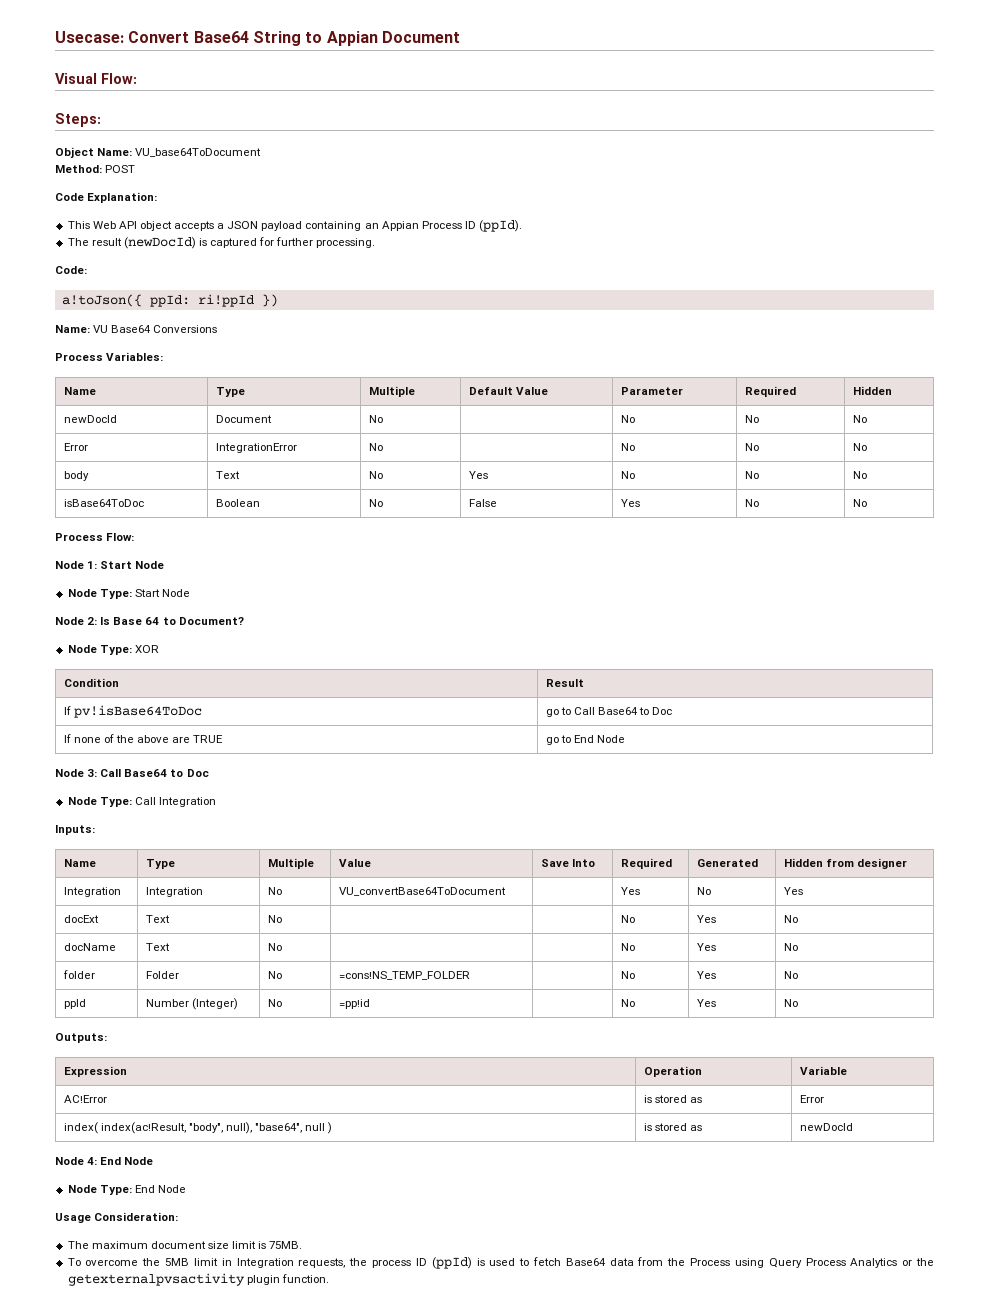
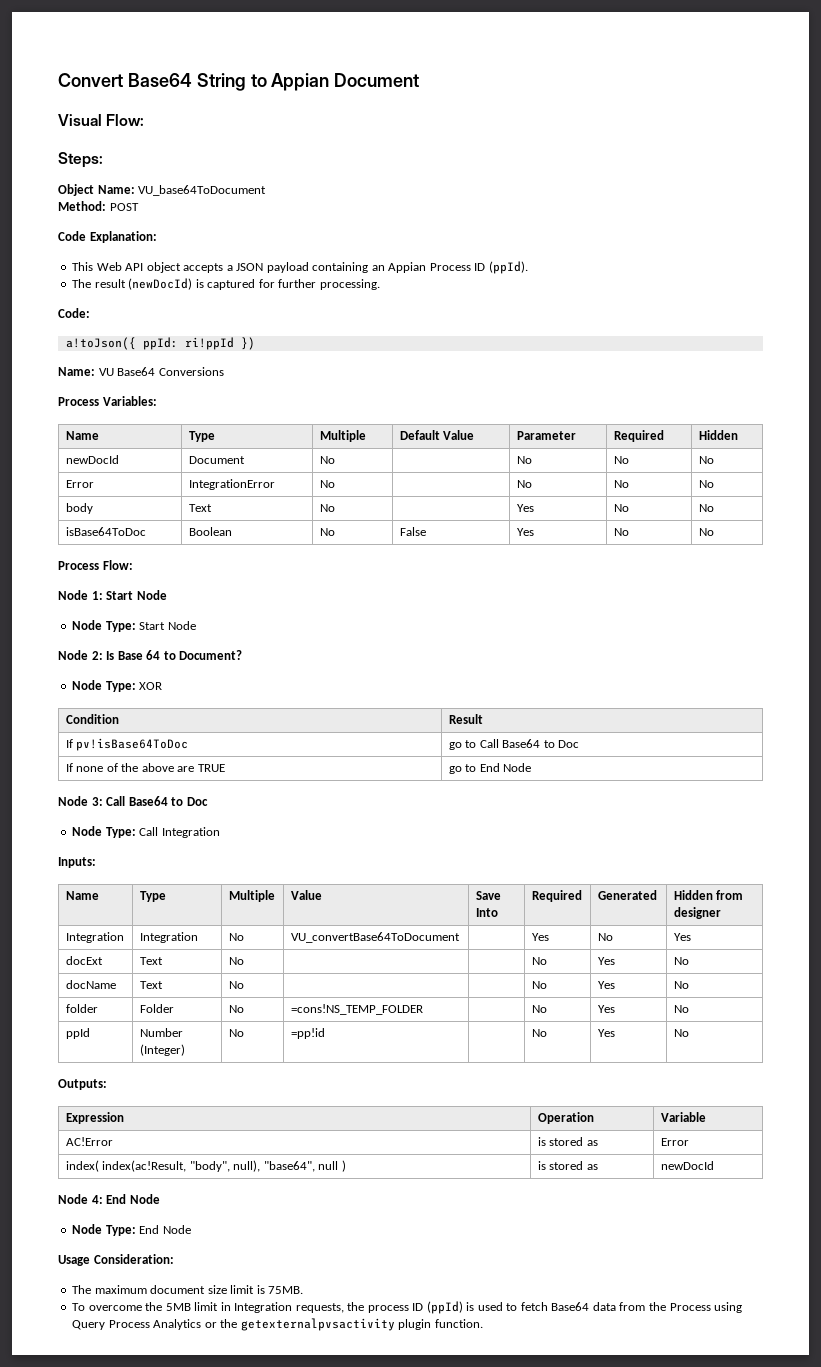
[55,31,124,43] Usecase: -> (58, 80) none
[468,471,488,479] [620,471,635,479] [744,471,759,479] [852,471,867,479] Yes | No | No | No -> [516,504,534,512] [613,504,629,512] [698,504,714,512] | Yes | No | No

